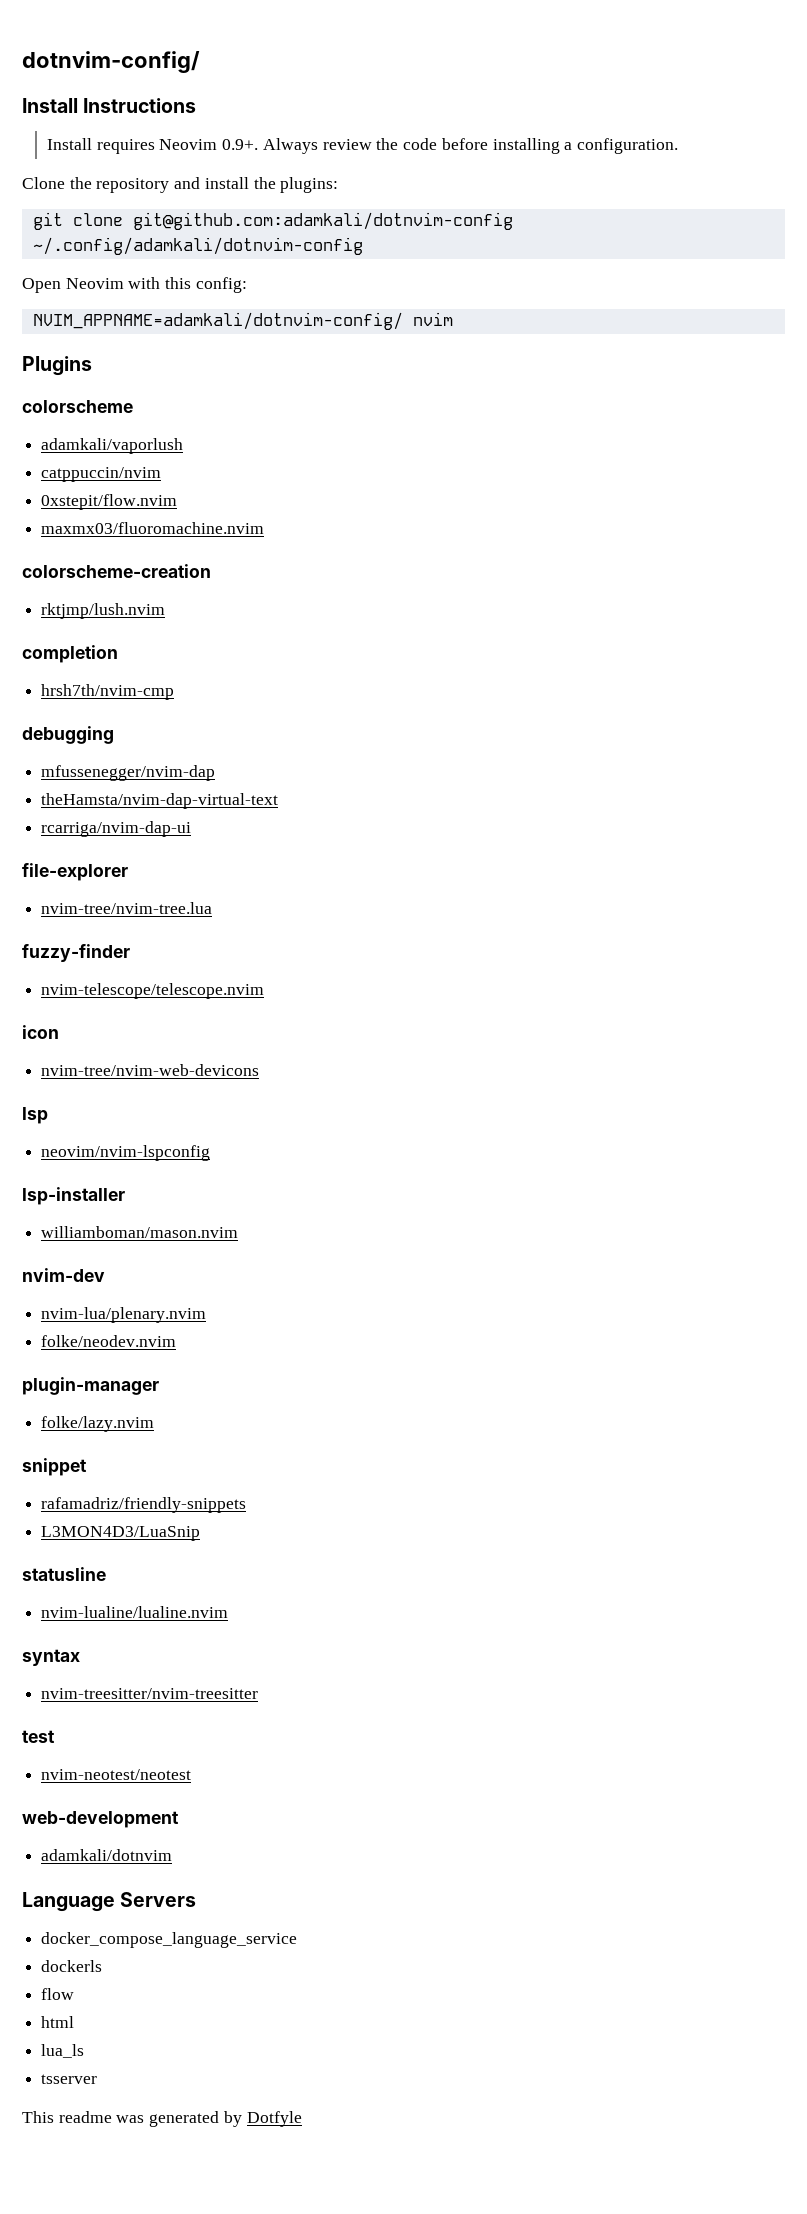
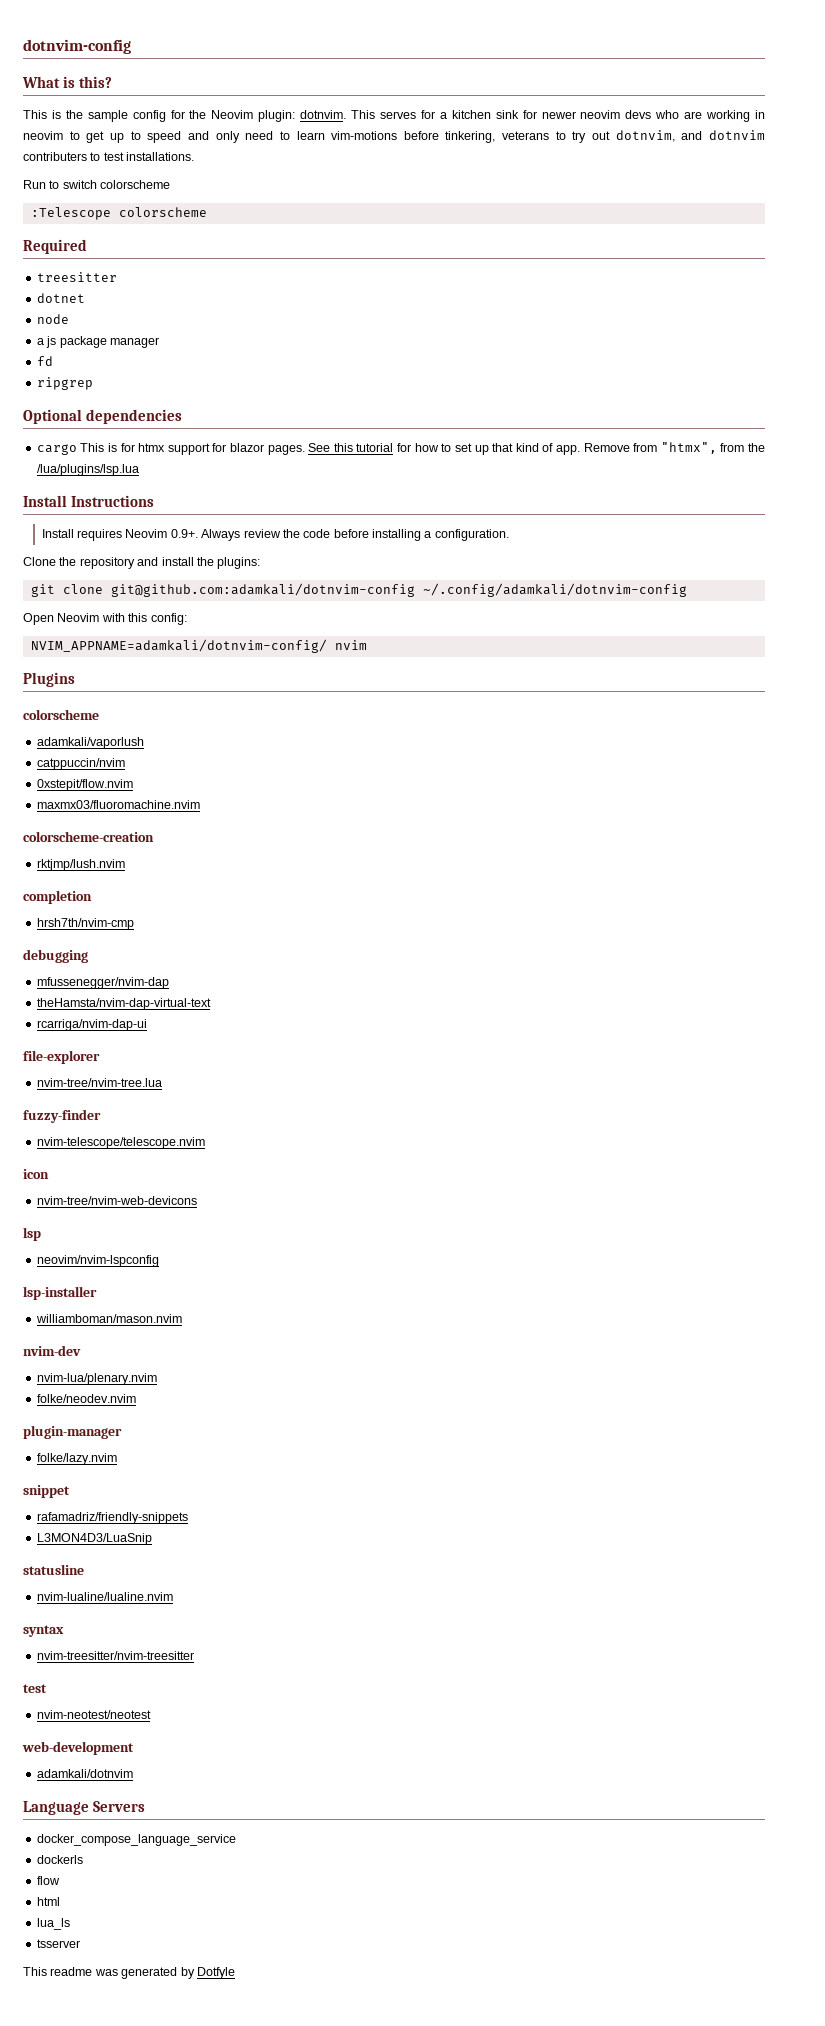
[22,51,200,73] dotnvim-config/ -> [23,39,131,54] [22,76,113,88] [23,110,766,122] [23,130,765,143] [23,152,195,161] [23,180,171,189] [30,207,207,220] [23,239,87,254] [36,272,117,282] [36,293,85,303] [36,314,69,324] [36,336,159,348] [36,356,53,366] [36,377,93,390] [23,409,183,424] [36,442,766,455] [36,464,139,476] dotnvim-config // What is this? // This is the sample config for the Neovim plugin: dotnvim. This serves for a kitchen sink for newer neovim devs who are working in neovim to get up to speed and only need to learn vim-motions before tinkering, veterans to try out dotnvim, and dotnvim contributers to test installations. // Run to switch colorscheme // :Telescope colorscheme // Required // treesitter // dotnet // node // a js package manager // fd // ripgrep // Optional dependencies // cargo This is for htmx support for blazor pages. See this tutorial for how to set up that kind of app. Remove from "htmx", from the /lua/plugins/lsp.lua

